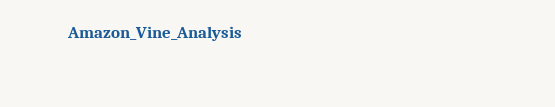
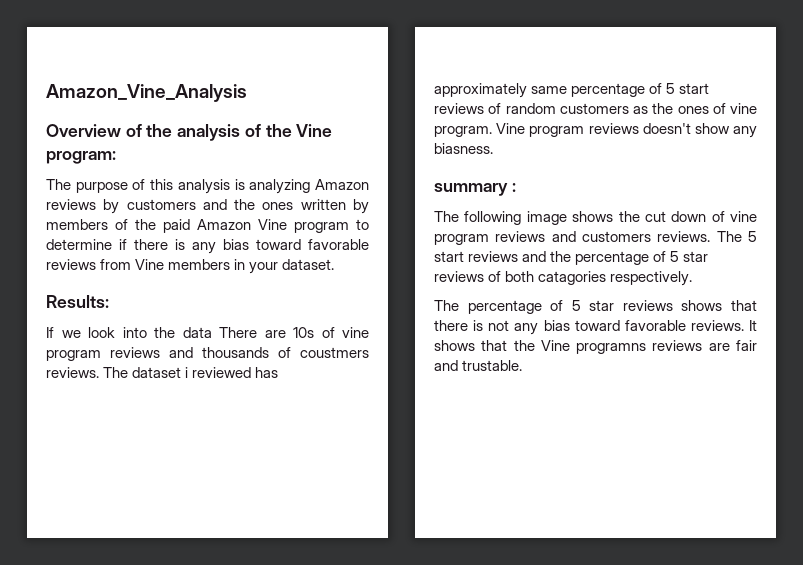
(242, 33) none -> [46,124,333,141] [46,151,116,164] [46,179,370,194] [46,199,369,214] [46,219,369,233] [46,239,369,254] [46,259,335,274] [46,295,109,308] [46,327,369,338] [46,347,369,361] [46,367,279,378] [434,83,710,98] [434,103,757,114] [434,123,757,138] [434,143,493,154] [434,183,516,196] [434,211,757,225] [434,231,757,245] [434,251,709,265] [434,271,693,286] [434,300,757,314] [434,320,757,335] [434,340,757,354] [434,360,523,371] // Overview of the analysis of the Vine program: // The purpose of this analysis is analyzing Amazon reviews by customers and the ones written by members of the paid Amazon Vine program to determine if there is any bias toward favorable reviews from Vine members in your dataset. // Results: // If we look into the data There are 10s of vine program reviews and thousands of coustmers reviews. The dataset i reviewed has approximately same percentage of 5 start reviews of random customers as the ones of vine program. Vine program reviews doesn't show any biasness. // summary : // The following image shows the cut down of vine program reviews and customers reviews. The 5 start reviews and the percentage of 5 star reviews of both catagories respectively. // The percentage of 5 star reviews shows that there is not any bias toward favorable reviews. It shows that the Vine programns reviews are fair and trustable.

